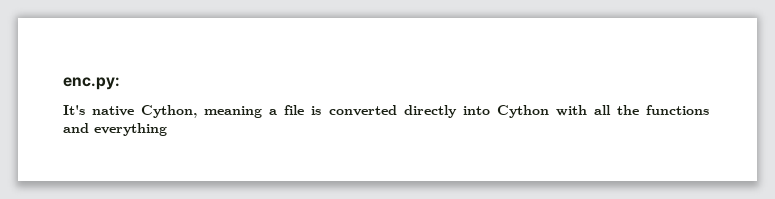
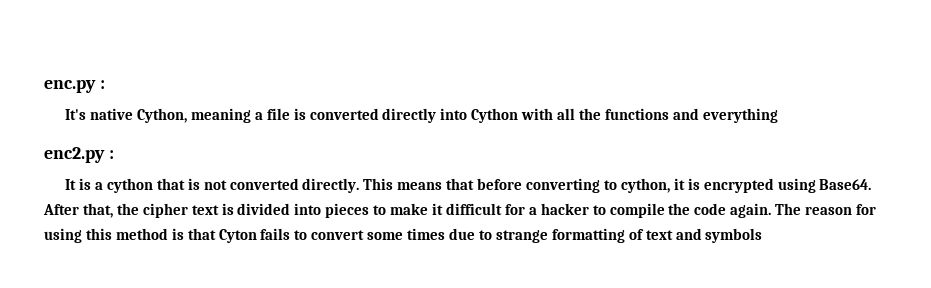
[63,77,120,90] enc.py: -> [44,80,105,93] enc.py :
(167, 129) none -> [44,147,114,163] [65,178,872,193] [43,203,877,218] [44,228,763,243] // enc2.py : // It is a cython that is not converted directly. This means that before converting to cython, it is encrypted using Base64. After that, the cipher text is divided into pieces to make it difficult for a hacker to compile the code again. The reason for using this method is that Cyton fails to convert some times due to strange formatting of text and symbols

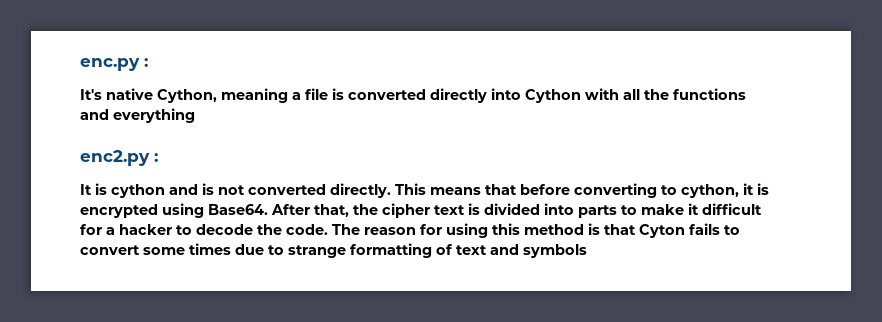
[94,178,185,193] a cython that -> [111,184,198,198] cython and
[325,203,370,218] pieces -> [578,205,617,218] parts
[609,203,772,218] compile the code again. -> [196,224,328,235] decode the code.

